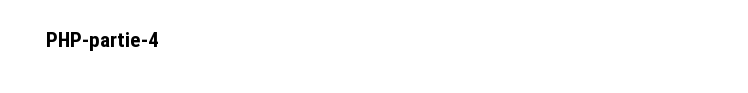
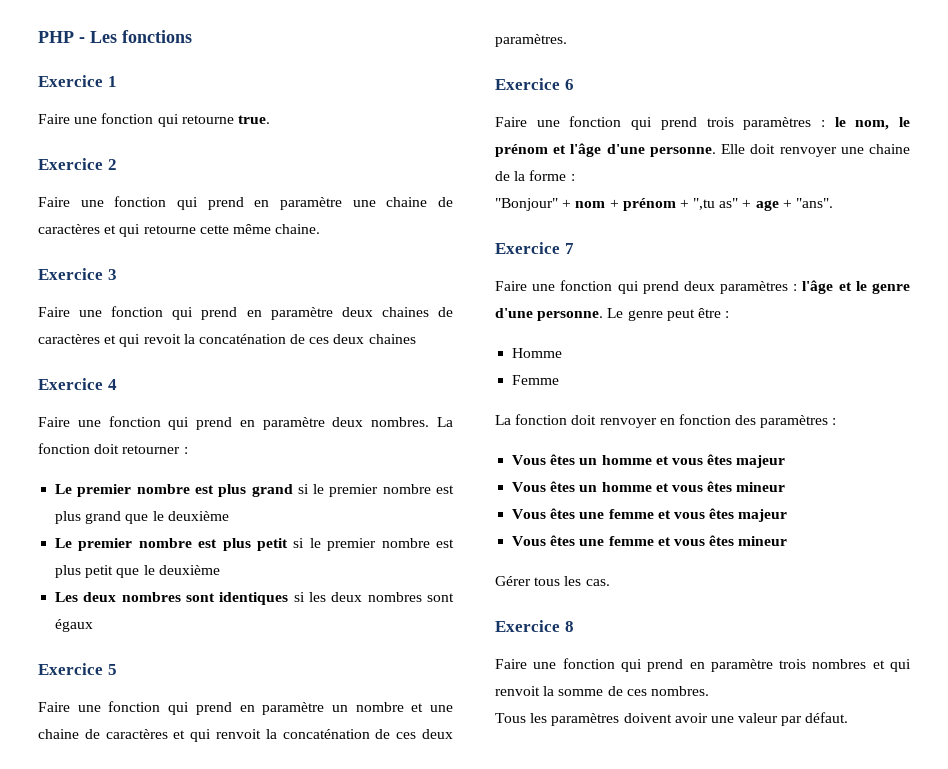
[46,32,159,51] PHP-partie-4 -> [38,30,192,43] [38,75,117,87] [38,113,270,127] [38,158,117,170] [38,196,453,210] [38,224,321,237] [38,268,117,280] [38,306,453,320] [38,334,416,347] [38,378,117,390] [38,416,453,430] [38,443,188,454] [55,484,454,497] [55,511,229,524] [55,538,454,551] [55,565,220,578] [55,592,454,605] [55,619,94,632] [38,663,117,675] [38,701,453,715] [38,729,454,742] [495,34,567,47] [495,78,574,90] [495,116,910,130] [495,143,910,157] [495,170,575,181] [495,198,834,211] [495,242,574,254] [495,280,910,294] [495,308,730,321] [512,348,563,358] [512,375,560,385] [495,414,837,428] [512,454,786,468] [512,481,786,492] [512,508,788,522] [512,535,788,546] [495,576,610,586] [495,620,574,632] [495,658,911,672] [495,686,709,696] [495,712,849,726] PHP - Les fonctions // Exercice 1 // Faire une fonction qui retourne true. // Exercice 2 // Faire une fonction qui prend en paramètre une chaine de caractères et qui retourne cette même chaine. // Exercice 3 // Faire une fonction qui prend en paramètre deux chaines de caractères et qui revoit la concaténation de ces deux chaines // Exercice 4 // Faire une fonction qui prend en paramètre deux nombres. La fonction doit retourner : // Le premier nombre est plus grand si le premier nombre est plus grand que le deuxième // Le premier nombre est plus petit si le premier nombre est plus petit que le deuxième // Les deux nombres sont identiques si les deux nombres sont égaux // Exercice 5 // Faire une fonction qui prend en paramètre un nombre et une chaine de caractères et qui renvoit la concaténation de ces deux paramètres. // Exercice 6 // Faire une fonction qui prend trois paramètres : le nom, le prénom et l'âge d'une personne. Elle doit renvoyer une chaine de la forme : // "Bonjour" + nom + prénom + ",tu as" + age + "ans". // Exercice 7 // Faire une fonction qui prend deux paramètres : l'âge et le genre d'une personne. Le genre peut être : // Homme // Femme // La fonction doit renvoyer en fonction des paramètres : // Vous êtes un homme et vous êtes majeur // Vous êtes un homme et vous êtes mineur // Vous êtes une femme et vous êtes majeur // Vous êtes une femme et vous êtes mineur // Gérer tous les cas. // Exercice 8 // Faire une fonction qui prend en paramètre trois nombres et qui renvoit la somme de ces nombres. // Tous les paramètres doivent avoir une valeur par défaut.

